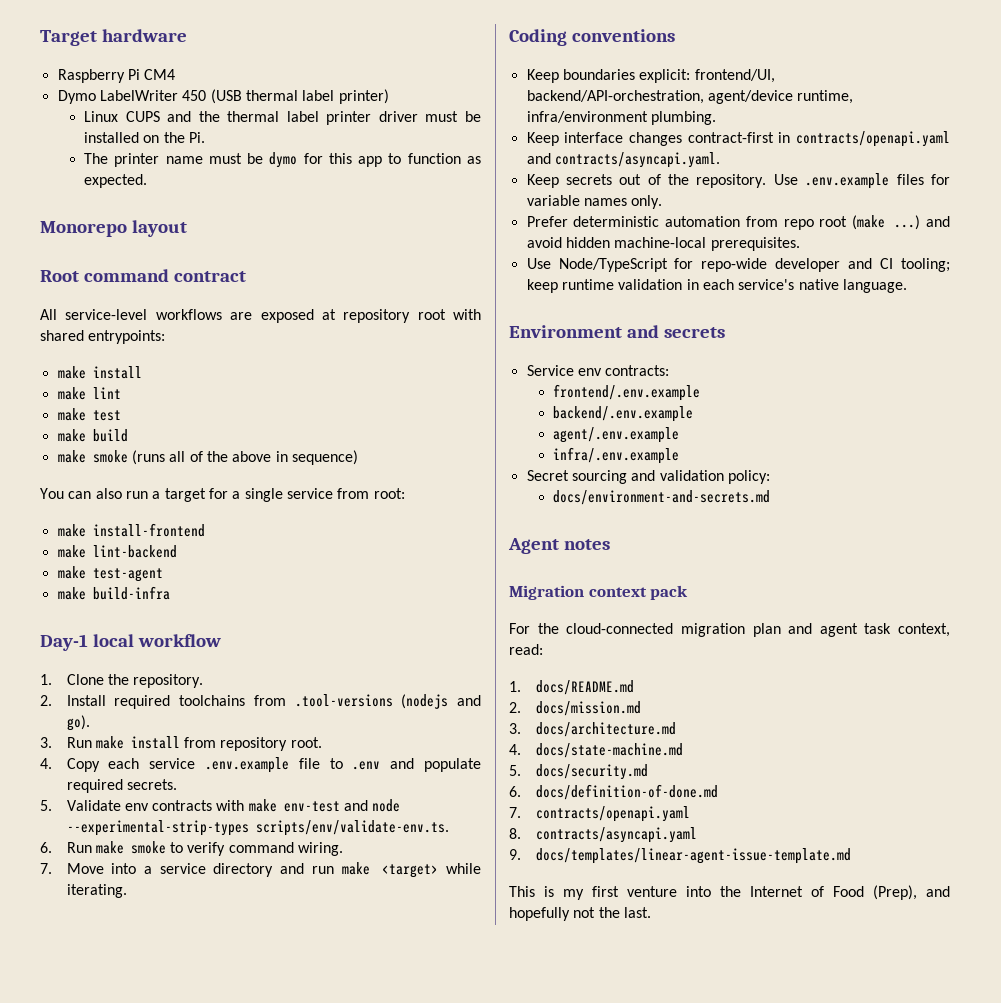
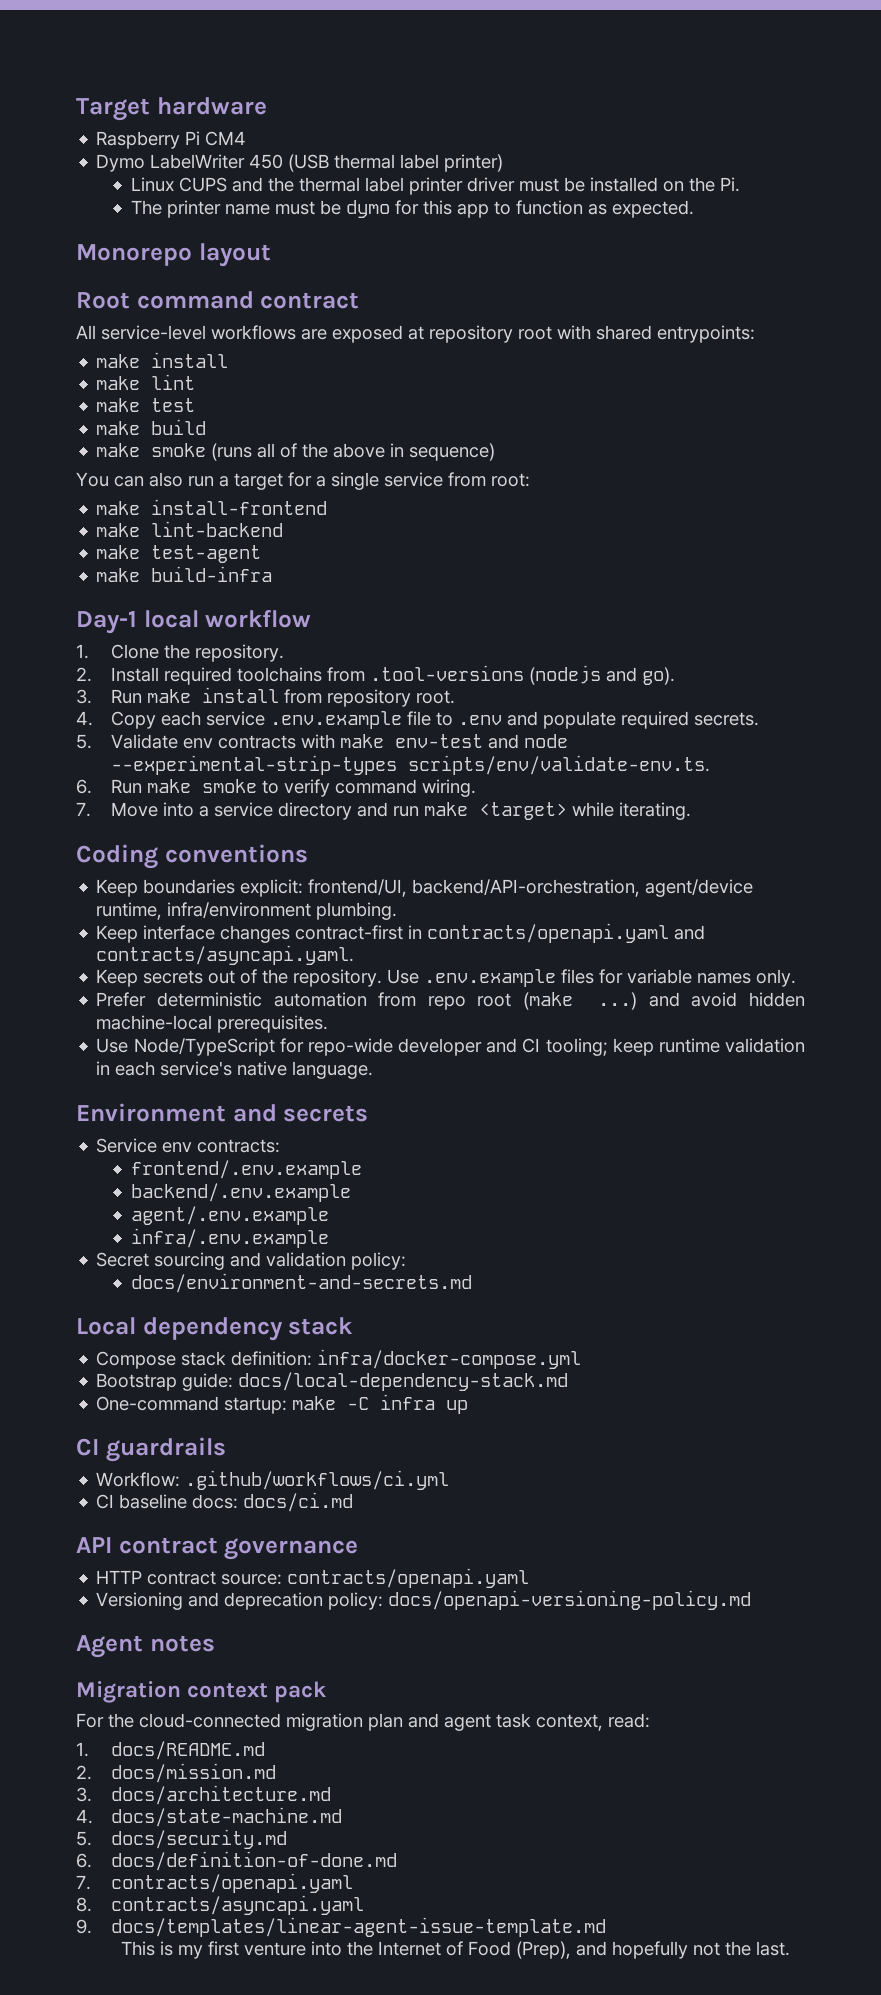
(771, 497) none -> [76,1317,354,1341] [96,1349,582,1369] [96,1372,569,1391] [96,1394,469,1414] [76,1437,226,1462] [96,1470,450,1490] [96,1492,354,1512] [76,1537,359,1560] [96,1568,530,1588] [96,1590,752,1610] // Local dependency stack // Compose stack definition: infra/docker-compose.yml // Bootstrap guide: docs/local-dependency-stack.md // One-command startup: make -C infra up // CI guardrails // Workflow: .github/workflows/ci.yml // CI baseline docs: docs/ci.md // API contract governance // HTTP contract source: contracts/openapi.yaml // Versioning and deprecation policy: docs/openapi-versioning-policy.md

